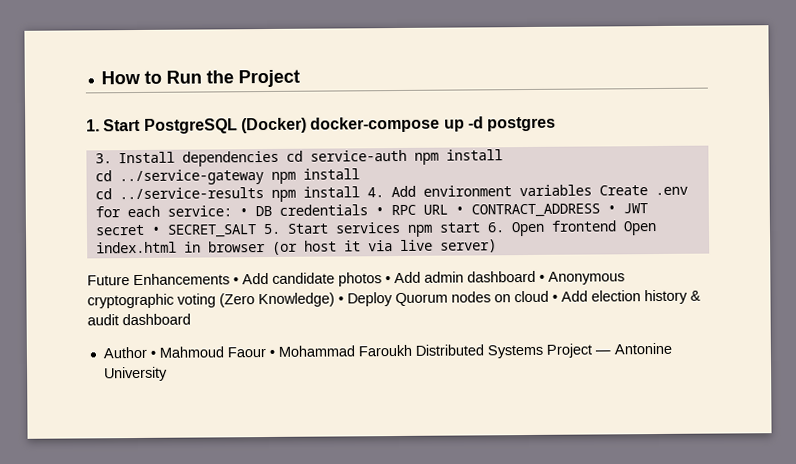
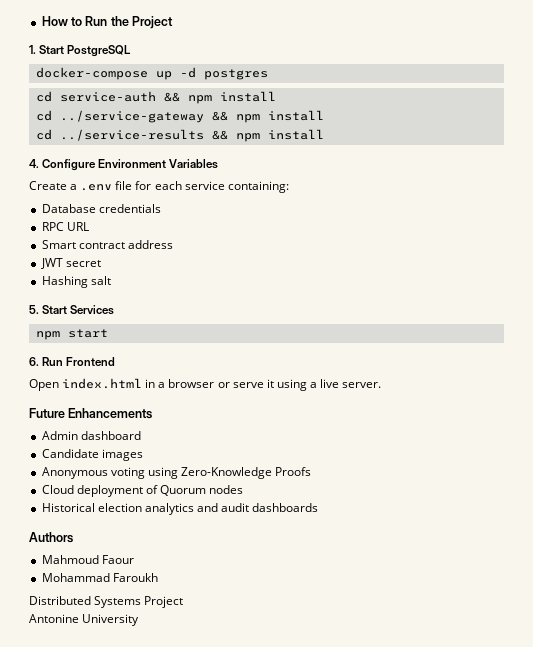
[240,117,307,134] (Docker) -> (132, 51) //
[94,150,279,167] 3. Install dependencies -> (268, 74) none
(407, 155) none -> [163,92,180,102] &&
(264, 177) none -> [211,111,228,121] &&
[270,184,688,202] [94,205,272,218] npm install 4. Add environment variables Create .env for each service: • DB -> [211,129,324,142] [29,159,219,171] [29,181,289,193] [41,204,96,213] && npm install // 4. Configure Environment Variables // Create a .env file for each service containing: // Database
[374,207,384,216] • -> (161, 208) //
[454,203,616,218] • CONTRACT_ADDRESS • -> [41,240,173,249] // Smart contract address //
[150,224,257,238] • SECRET_SALT -> [41,276,111,288] // Hashing salt //
[334,221,401,234] services -> [70,305,115,315] Services //
[486,220,657,237] [95,239,497,255] [87,270,625,287] [87,289,701,309] [87,313,191,326] [102,346,156,359] 6. Open frontend Open index.html in browser (or host it via live server) // Future Enhancements • Add candidate photos • Add admin dashboard • Anonymous cryptographic voting (Zero Knowledge) • Deploy Quorum nodes on cloud • Add election history & audit dashboard // Author • -> [29,357,116,366] [29,378,382,391] [29,408,153,419] [41,431,141,440] [41,449,143,461] [41,467,312,479] [41,485,244,497] [41,503,319,515] [29,532,73,543] // 6. Run Frontend // Open index.html in a browser or serve it using a live server. // Future Enhancements // Admin dashboard // Candidate images // Anonymous voting using Zero-Knowledge Proofs // Cloud deployment of Quorum nodes // Historical election analytics and audit dashboards // Authors //
[268,349,275,357] • -> (134, 559) //
(412, 350) none -> (158, 577) //
[594,350,611,355] — -> (184, 602) //

